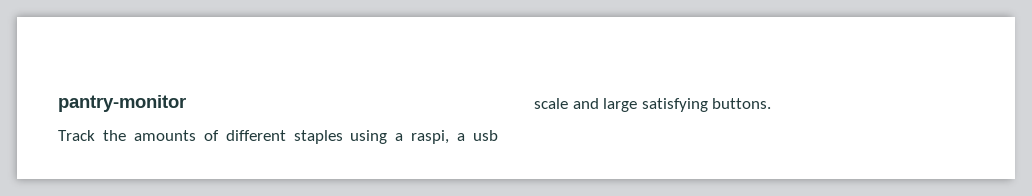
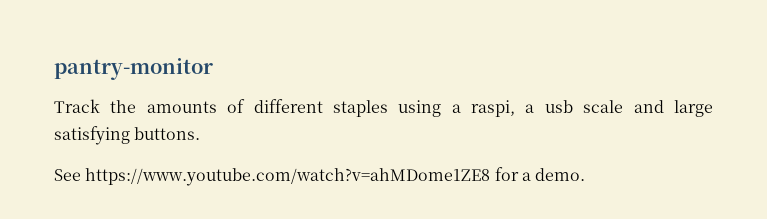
(772, 103) none -> [54,167,586,186] // See https://www.youtube.com/watch?v=ahMDome1ZE8 for a demo.

